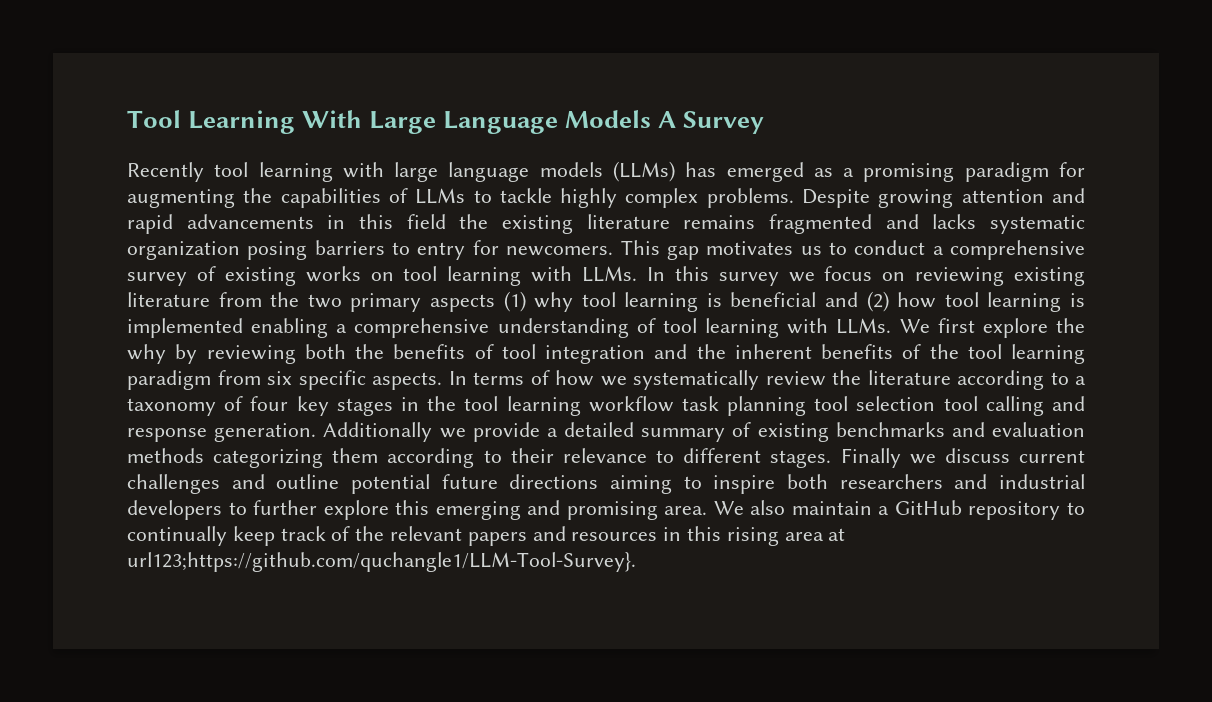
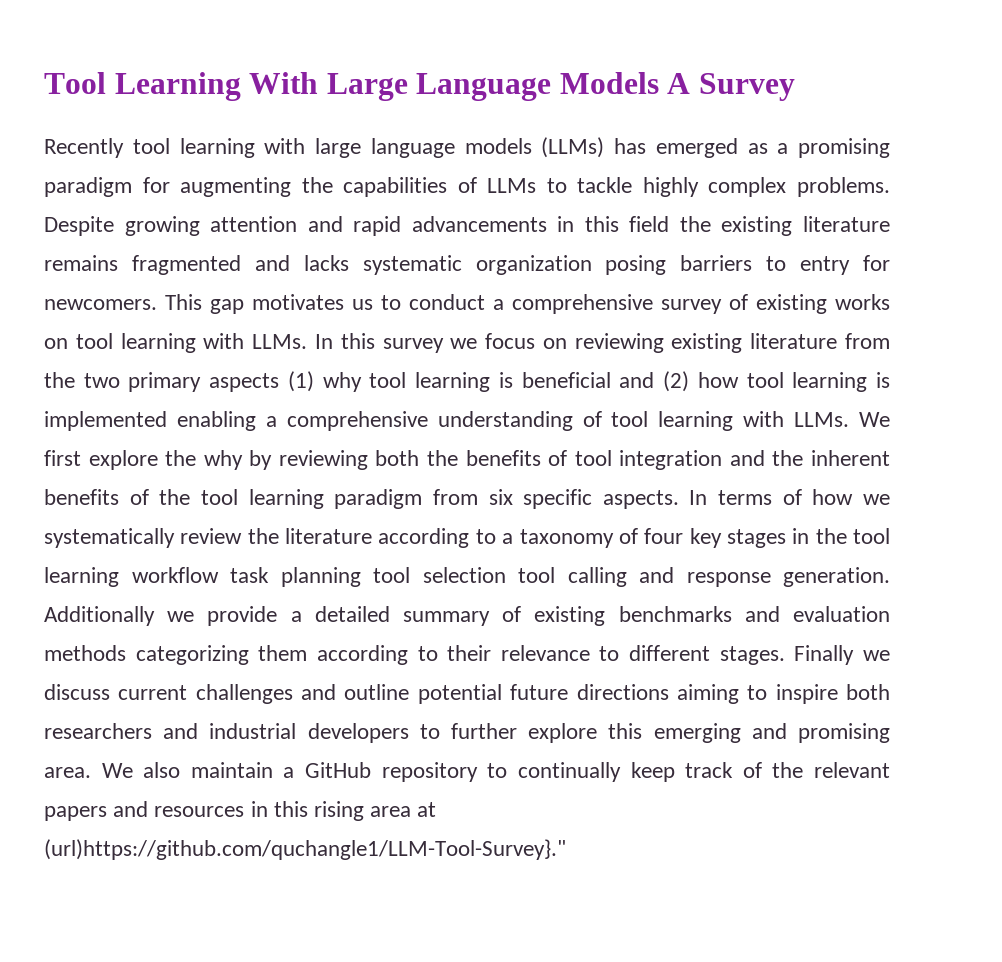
[127,552,636,572] url123;https://github.com/quchangle1/LLM-Tool-Survey}. -> [44,839,566,860] (url)https://github.com/quchangle1/LLM-Tool-Survey}."

